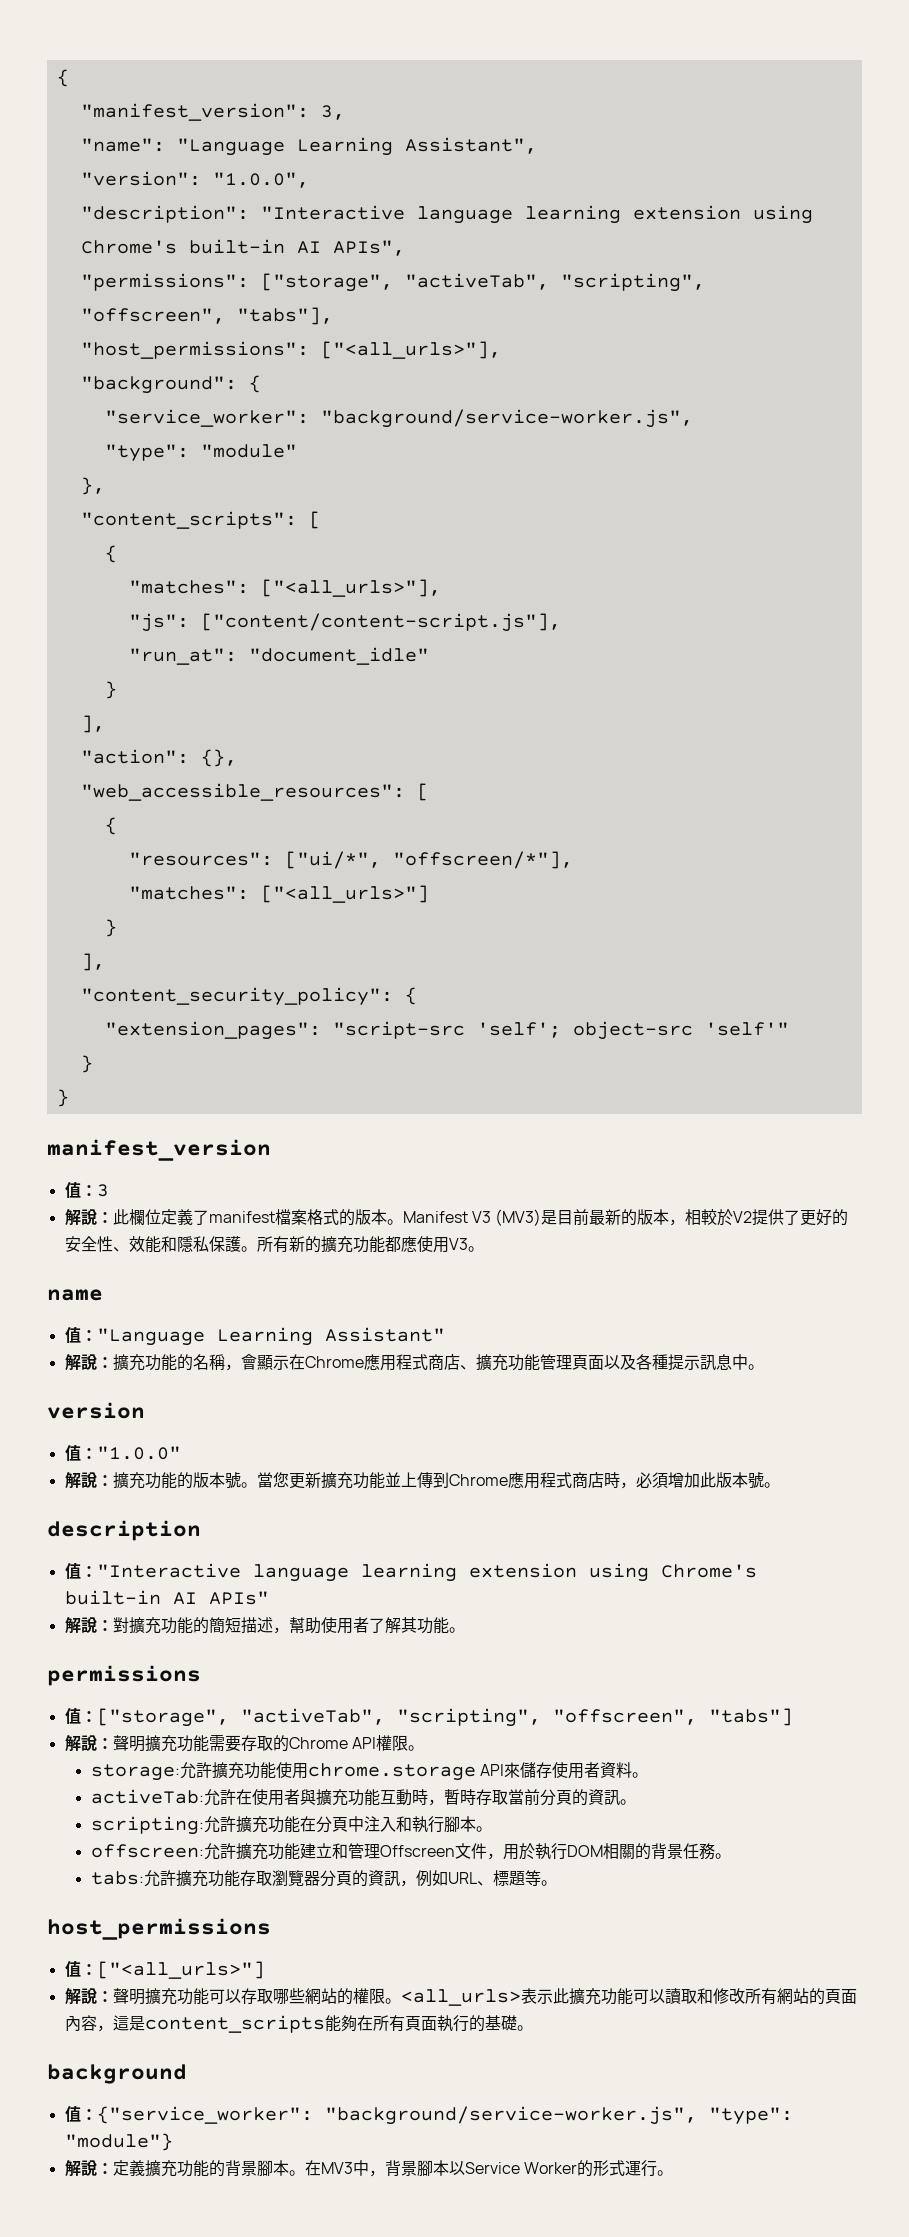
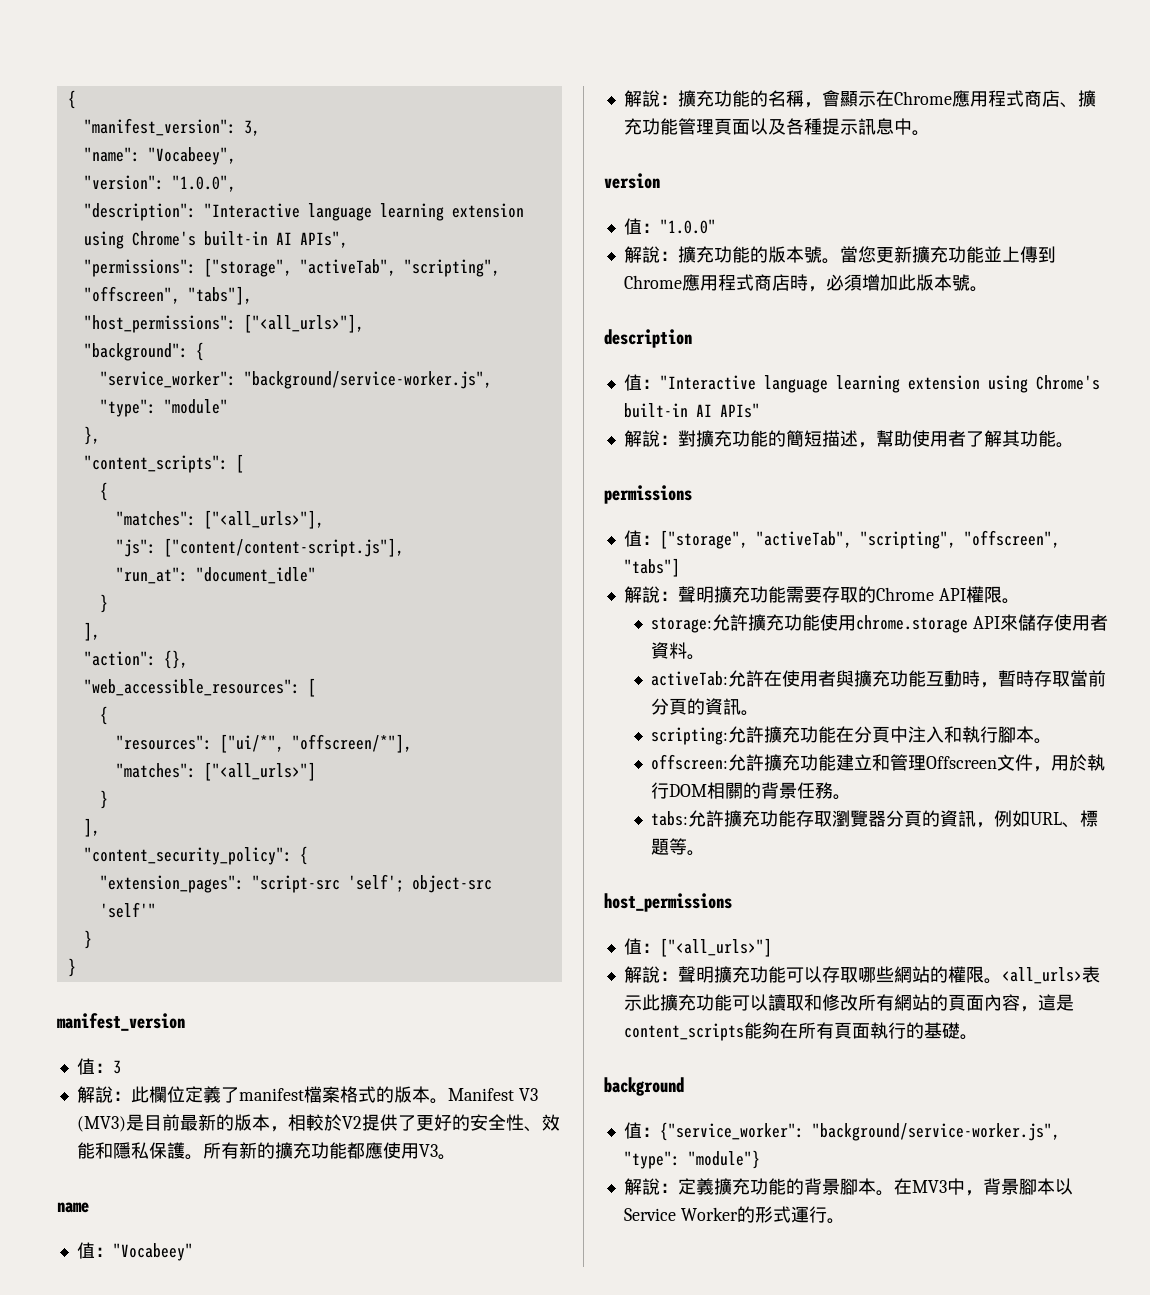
[176,137,537,156] "Language Learning Assistant", -> [147,147,236,165] "Vocabeey",
[96,1327,445,1346] "Language Learning Assistant" -> [112,1243,193,1261] "Vocabeey"

